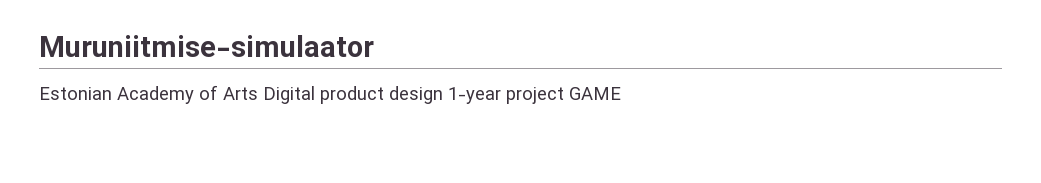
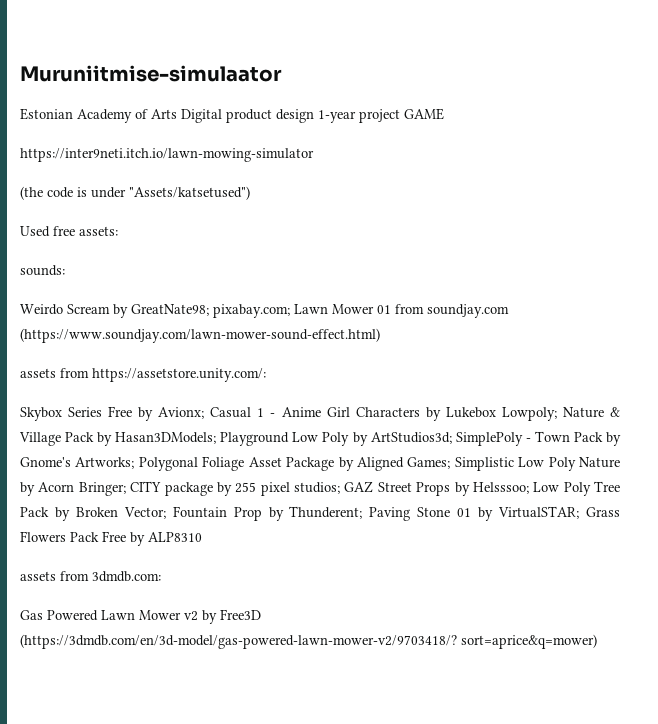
(621, 93) none -> [20,148,314,162] [20,186,250,200] [20,226,118,237] [20,265,65,276] [20,304,509,318] [20,328,380,343] [20,368,266,382] [20,406,620,421] [19,431,622,446] [20,456,620,471] [20,481,620,496] [20,506,620,521] [20,531,202,546] [20,571,161,582] [20,609,261,624] [20,634,597,649] // https://inter9neti.itch.io/lawn-mowing-simulator // (the code is under "Assets/katsetused") // Used free assets: // sounds: // Weirdo Scream by GreatNate98; pixabay.com; Lawn Mower 01 from soundjay.com (https://www.soundjay.com/lawn-mower-sound-effect.html) // assets from https://assetstore.unity.com/: // Skybox Series Free by Avionx; Casual 1 - Anime Girl Characters by Lukebox Lowpoly; Nature & Village Pack by Hasan3DModels; Playground Low Poly by ArtStudios3d; SimplePoly - Town Pack by Gnome's Artworks; Polygonal Foliage Asset Package by Aligned Games; Simplistic Low Poly Nature by Acorn Bringer; CITY package by 255 pixel studios; GAZ Street Props by Helsssoo; Low Poly Tree Pack by Broken Vector; Fountain Prop by Thunderent; Paving Stone 01 by VirtualSTAR; Grass Flowers Pack Free by ALP8310 // assets from 3dmdb.com: // Gas Powered Lawn Mower v2 by Free3D (https://3dmdb.com/en/3d-model/gas-powered-lawn-mower-v2/9703418/? sort=aprice&q=mower)

